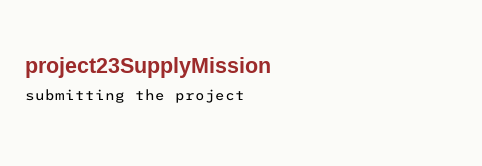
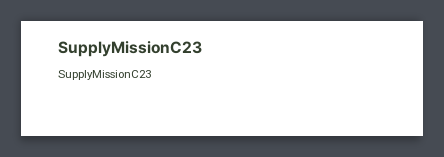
[25,57,271,78] [25,89,245,103] project23SupplyMission // submitting the project -> [58,41,202,57] [58,70,151,80] SupplyMissionC23 // SupplyMissionC23

